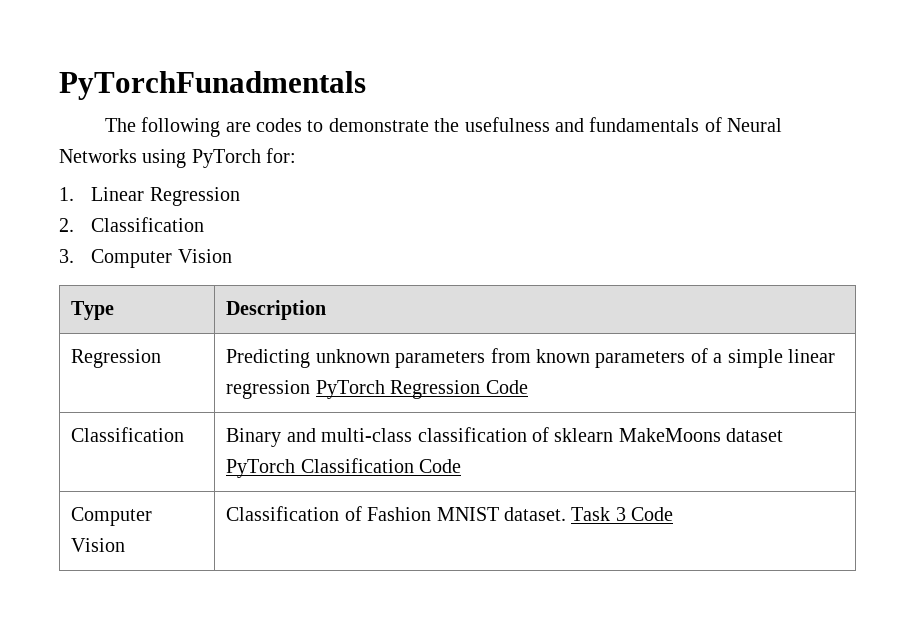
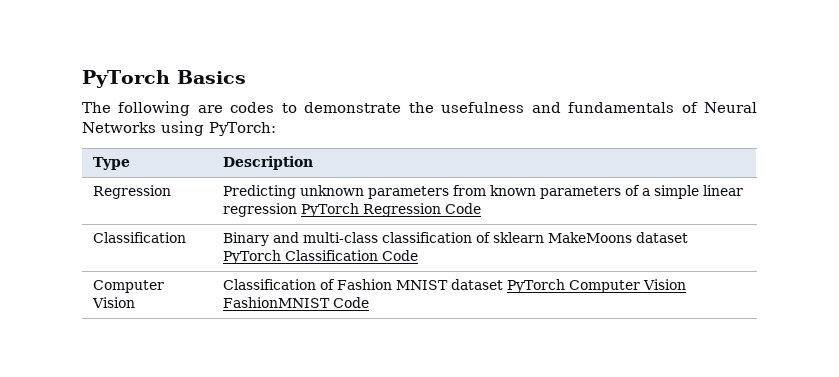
[59,71,366,100] PyTorchFunadmentals -> [82,70,246,88] PyTorch Basics
[191,148,297,168] [59,187,240,206] [59,217,205,232] [59,249,232,268] PyTorch for: // 1. Linear Regression // 2. Classification // 3. Computer Vision -> [209,122,276,136] PyTorch:
[504,507,626,521] dataset. Task 3 -> [450,279,686,293] [222,297,330,308] dataset PyTorch Computer Vision FashionMNIST

